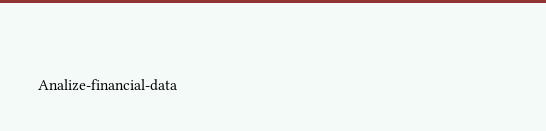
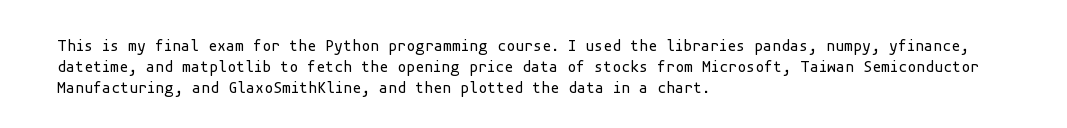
[38,79,178,91] Analize-financial-data -> [57,39,969,55] [57,60,979,76] [57,81,710,97] This is my final exam for the Python programming course. I used the libraries pandas, numpy, yfinance, datetime, and matplotlib to fetch the opening price data of stocks from Microsoft, Taiwan Semiconductor Manufacturing, and GlaxoSmithKline, and then plotted the data in a chart.

